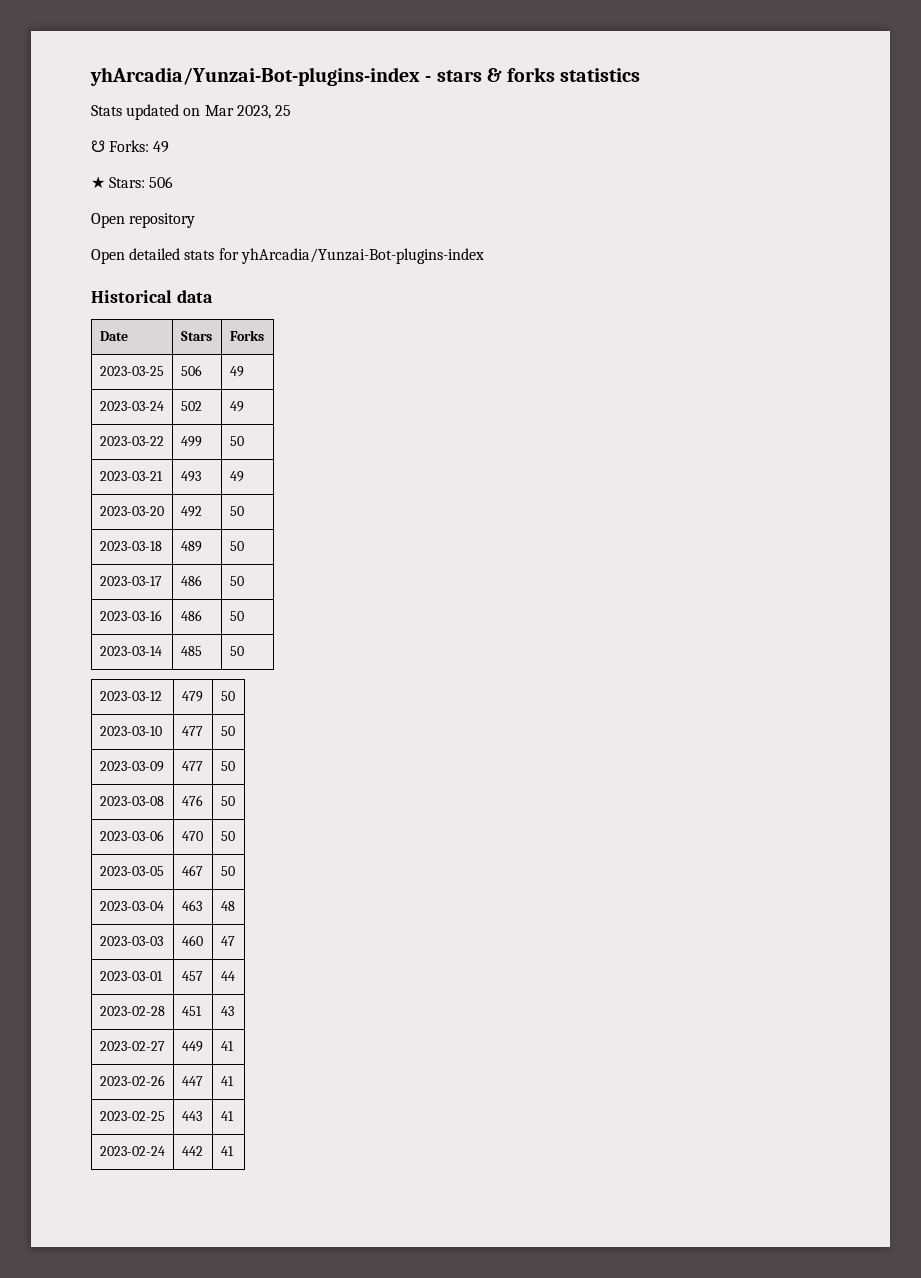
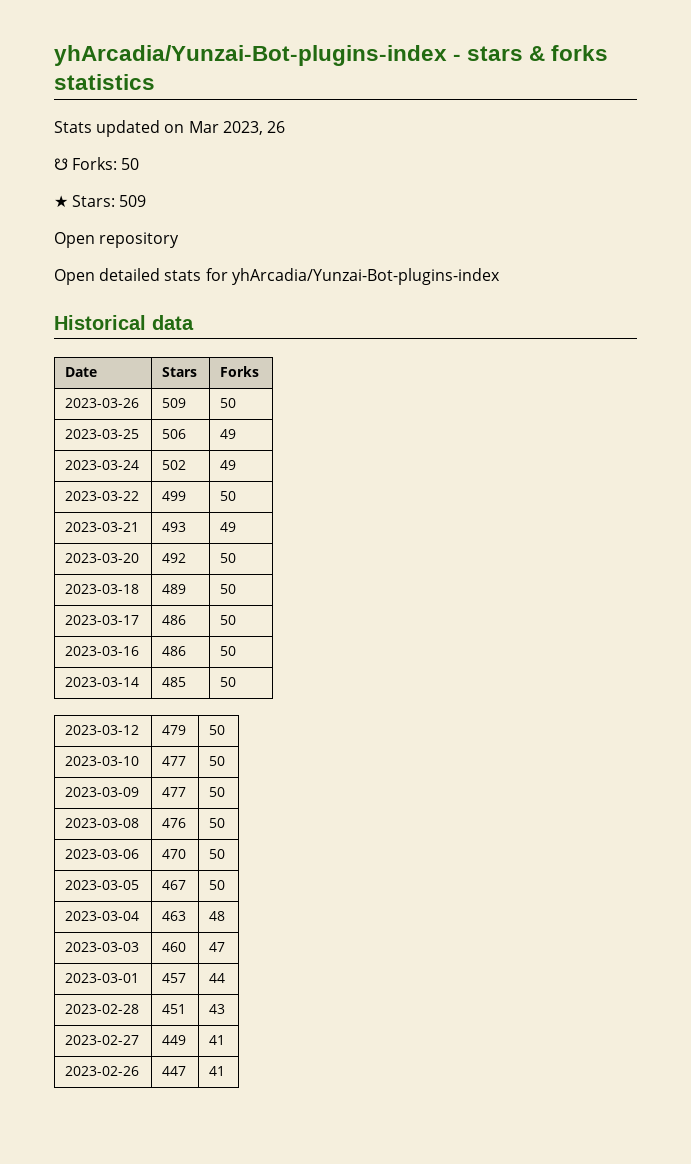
[274,105,291,116] 25 -> [266,121,285,133] 26
[153,141,170,153] 49 -> [121,158,140,170] 50
[149,176,174,188] 506 -> [119,195,147,207] 509
(264, 335) none -> [65,398,140,408] [162,398,187,408] [220,398,237,408] // 2023-03-26 | 509 | 50
[99,1111,165,1121] [181,1111,202,1121] [220,1111,234,1121] [99,1146,165,1156] [181,1146,203,1156] [220,1146,234,1156] // 2023-02-25 | 443 | 41 // 2023-02-24 | 442 | 41 -> (226, 1071) none

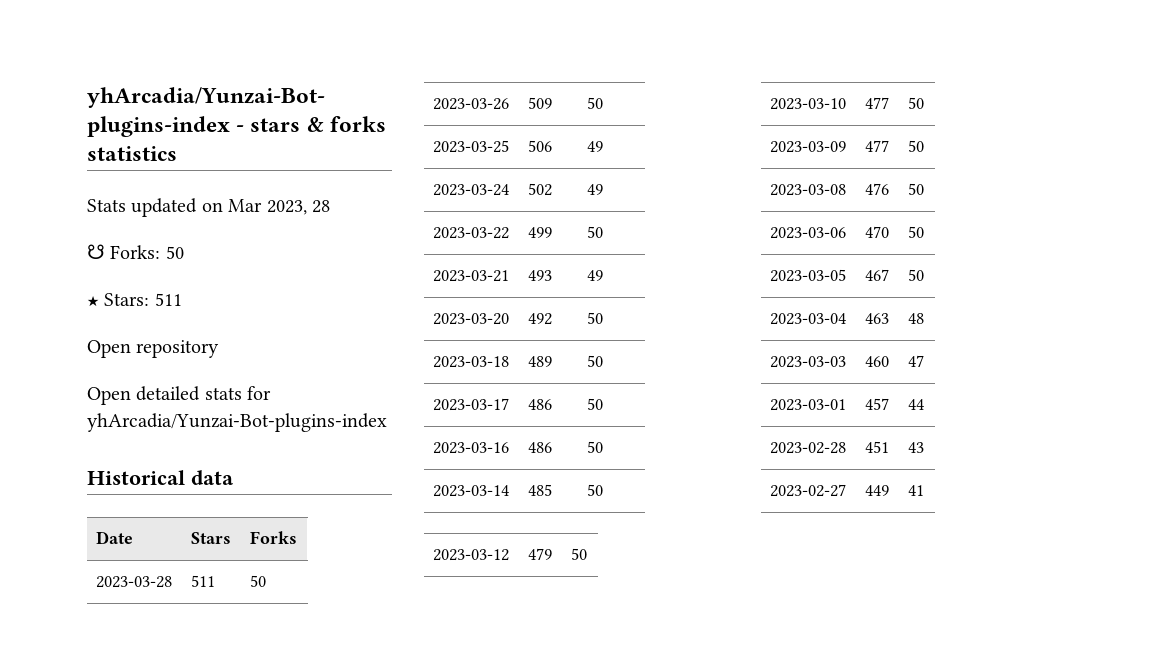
[266,121,285,133] 26 -> [312,200,330,213] 28
[119,195,147,207] 509 -> [154,293,182,306] 511
(260, 371) none -> [96,576,173,588] [191,575,216,587] [250,575,267,587] // 2023-03-28 | 511 | 50
[65,1066,140,1076] [162,1066,187,1076] [209,1066,226,1076] // 2023-02-26 | 447 | 41 -> (925, 490) none

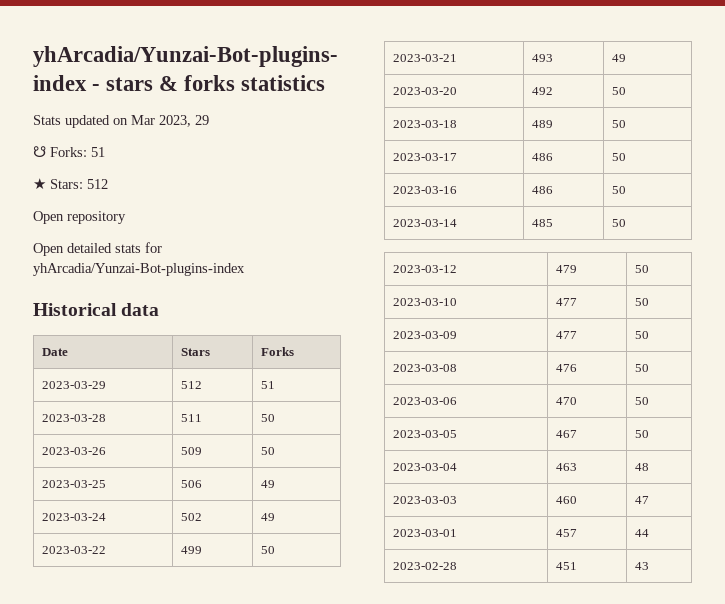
[312,200,330,213] 28 -> [195,115,209,125] 29
[165,246,184,259] 50 -> [91,147,105,157] 51
[154,293,182,306] 511 -> [87,179,108,189] 512
(298, 537) none -> [41,381,106,389] [180,381,202,389] [260,381,275,389] // 2023-03-29 | 512 | 51
[770,484,847,497] [865,485,890,496] [908,485,925,496] // 2023-02-27 | 449 | 41 -> (649, 566) none

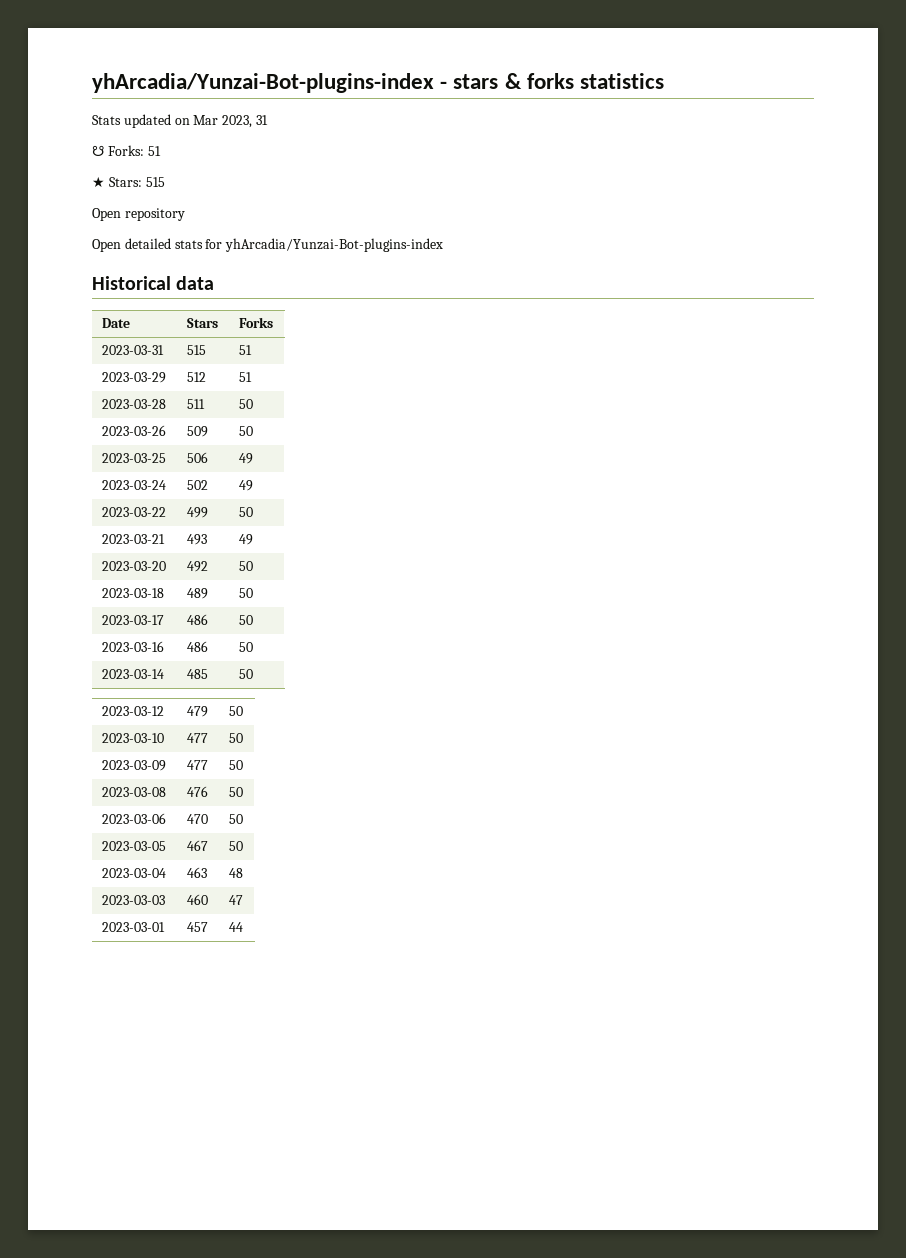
[195,115,209,125] 29 -> [255,115,268,125] 31
[87,179,108,189] 512 -> [145,177,165,187] 515
(294, 351) none -> [102,345,165,355] [187,345,207,355] [239,345,253,355] // 2023-03-31 | 515 | 51
[392,562,457,570] [555,562,577,570] [634,562,649,570] // 2023-02-28 | 451 | 43 -> (244, 927) none

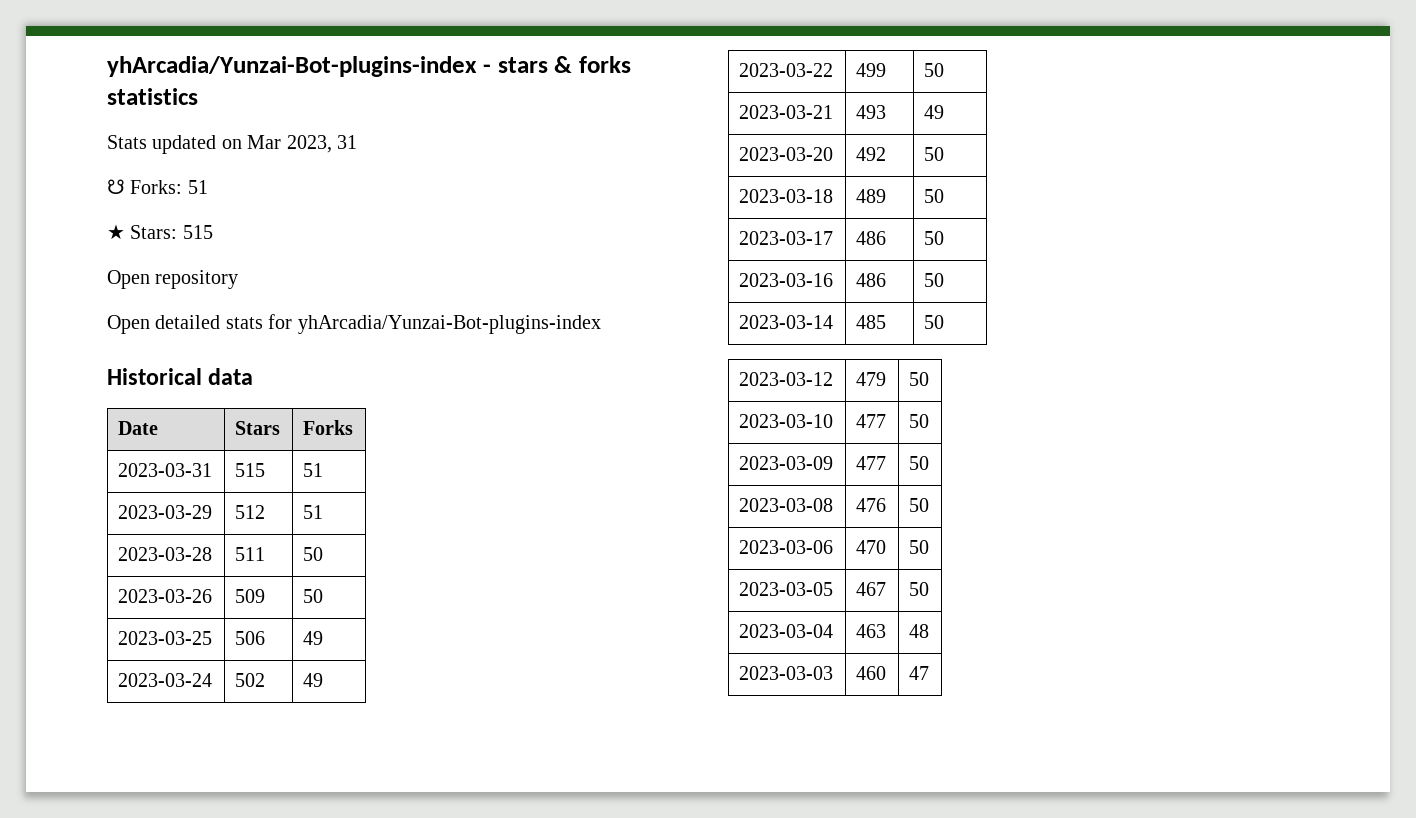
[102,922,166,932] [187,922,209,932] [229,922,244,932] // 2023-03-01 | 457 | 44 -> (930, 673) none

